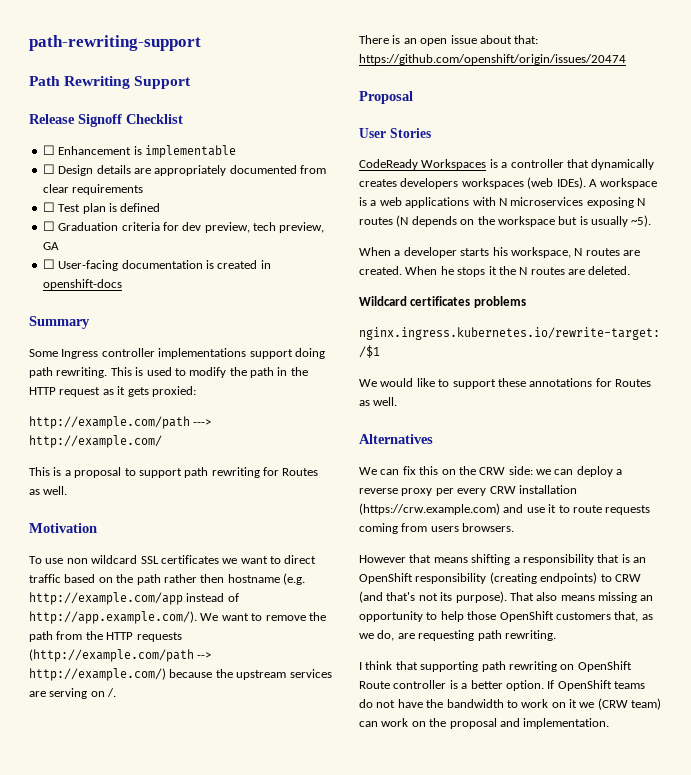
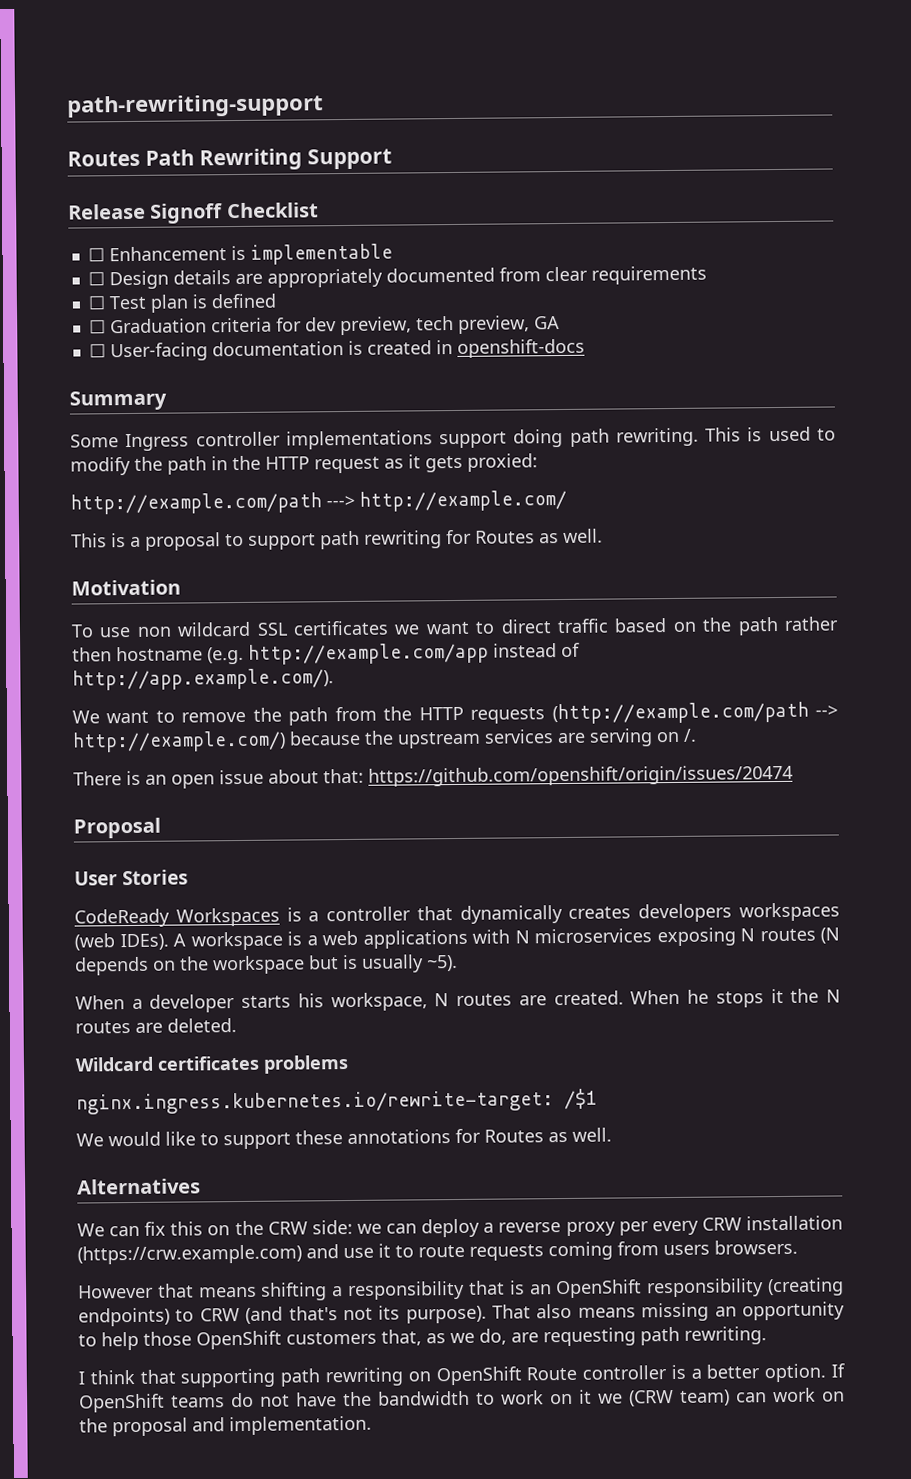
(201, 43) none -> [67,150,140,167] Routes
(197, 617) none -> (334, 679) //

